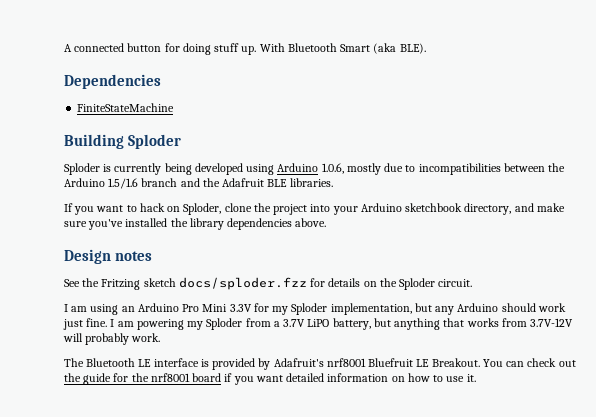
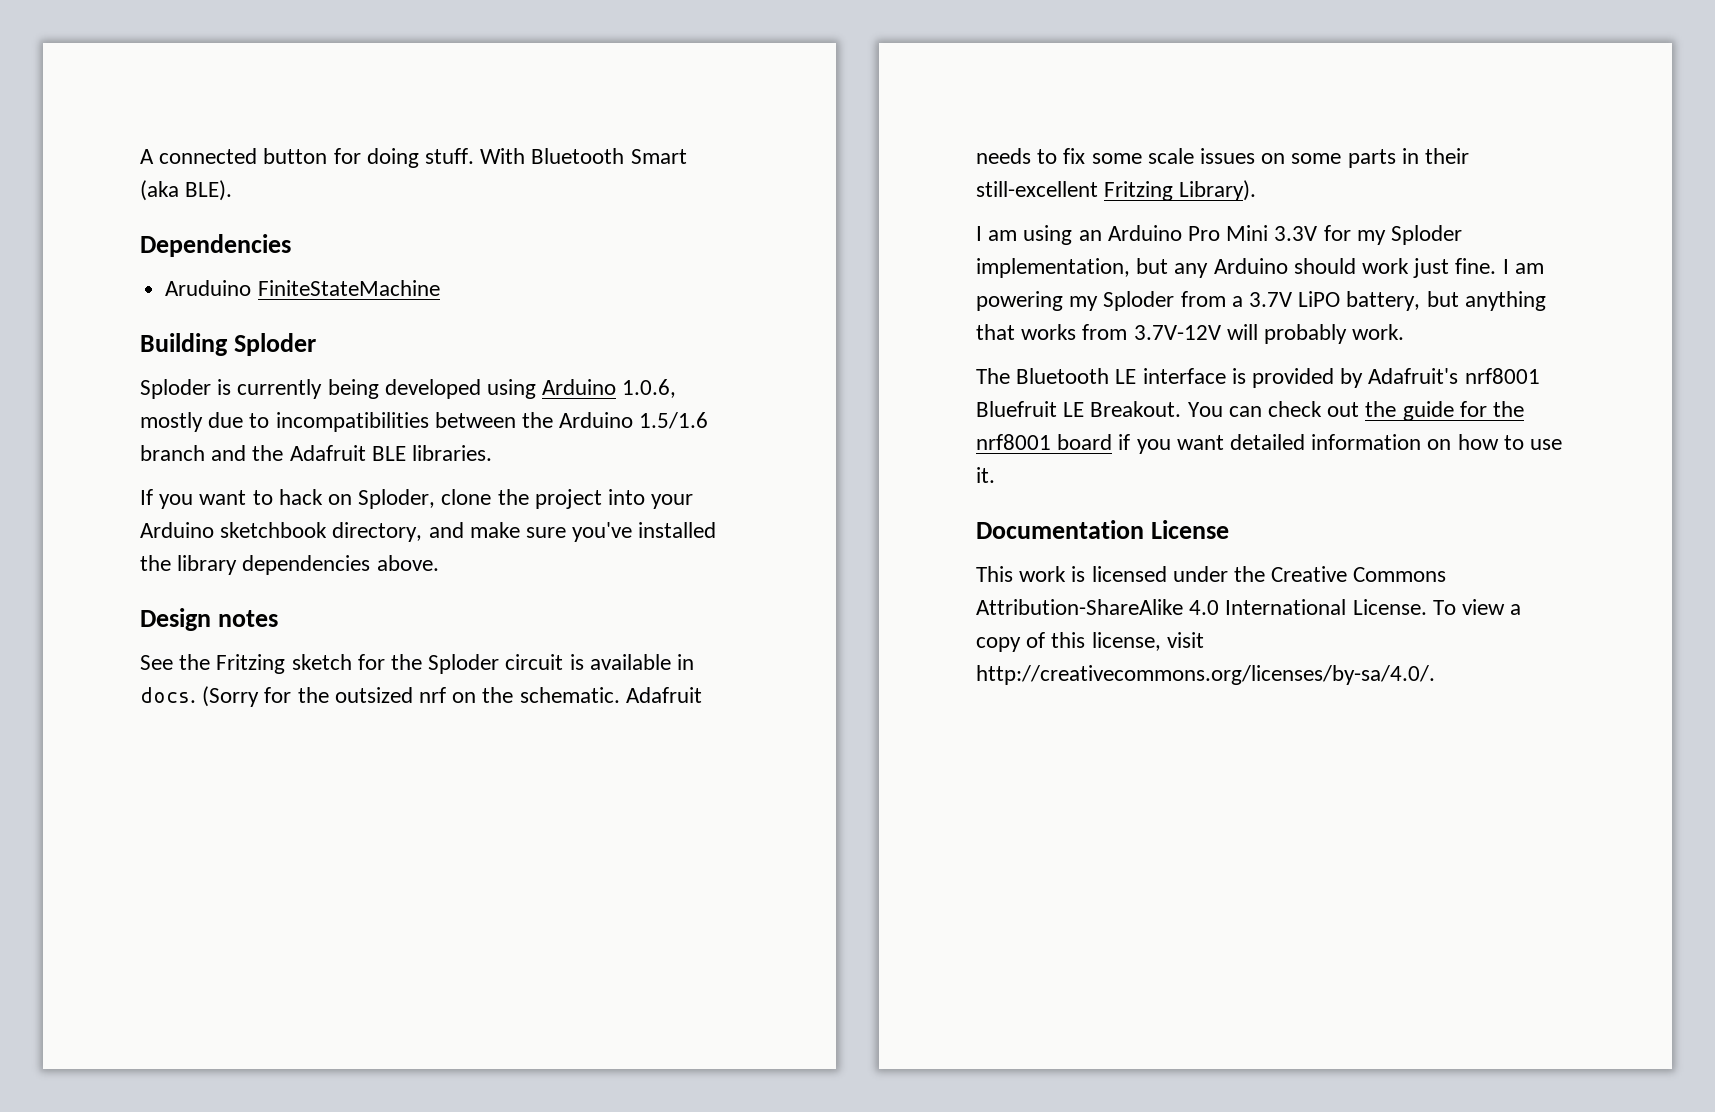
[214,43,257,55] stuff up. -> [425,148,475,164] stuff.
(161, 81) none -> [165,280,252,296] Aruduino
[178,277,473,290] docs/sploder.fzz for details on the Sploder circuit. -> [357,654,695,674] [140,686,702,707] [976,148,1470,168] [976,180,1257,201] for the Sploder circuit is available in docs. (Sorry for the outsized nrf on the schematic. Adafruit needs to fix some scale issues on some parts in their still-excellent Fritzing Library).
(476, 378) none -> [976,520,1229,539] [976,566,1447,582] [976,599,1522,615] [976,632,1204,652] [976,665,1435,685] // Documentation License // This work is licensed under the Creative Commons Attribution-ShareAlike 4.0 International License. To view a copy of this license, visit http://creativecommons.org/licenses/by-sa/4.0/.

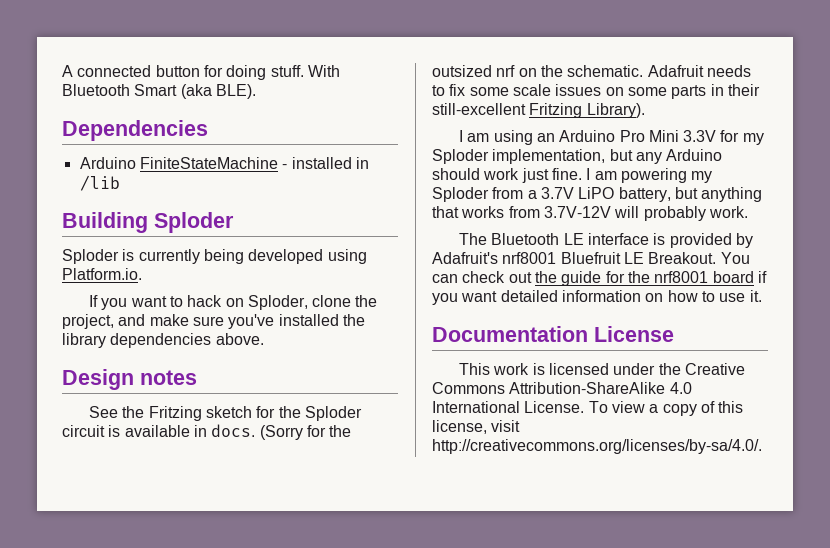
[165,280,252,296] Aruduino -> [79,157,136,169] Arduino
(440, 288) none -> [282,157,369,169] [79,175,120,191] - installed in /lib
[542,379,677,398] [140,412,709,432] [140,445,493,461] Arduino 1.0.6, mostly due to incompatibilities between the Arduino 1.5/1.6 branch and the Adafruit BLE libraries. -> [62,268,142,280] Platform.io.
[534,489,694,509] [140,522,423,542] project into your Arduino sketchbook directory, -> [62,314,114,329] project,

